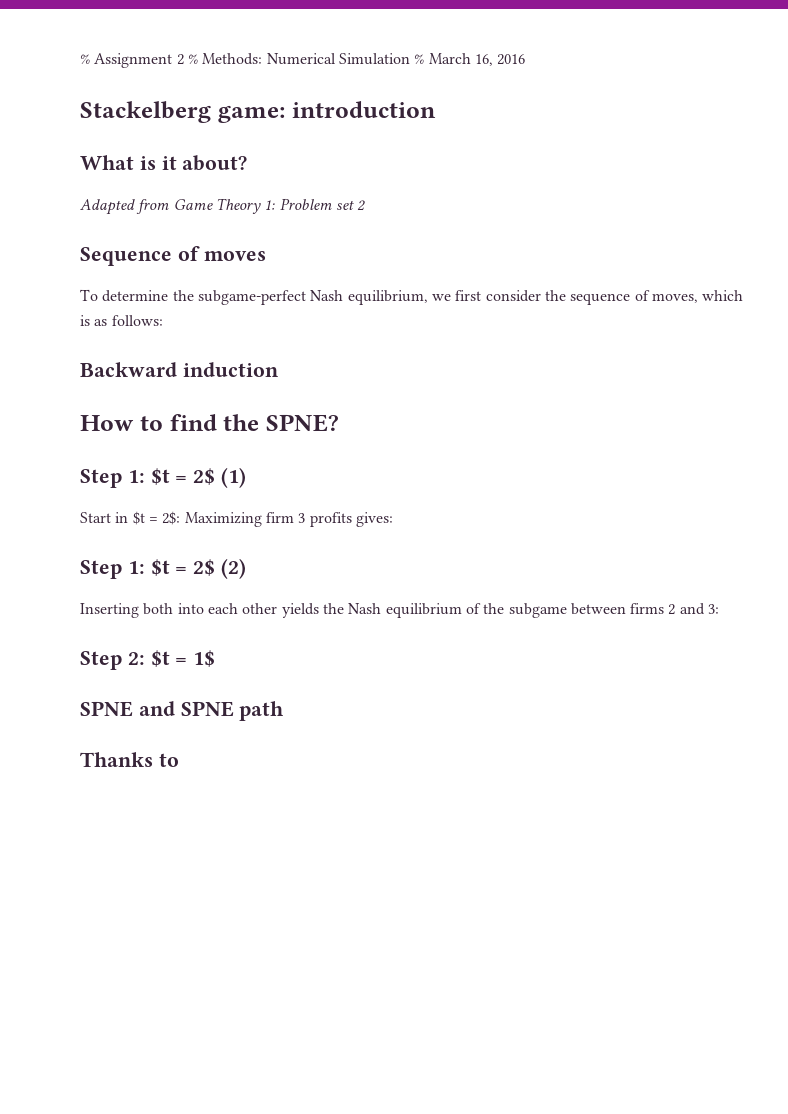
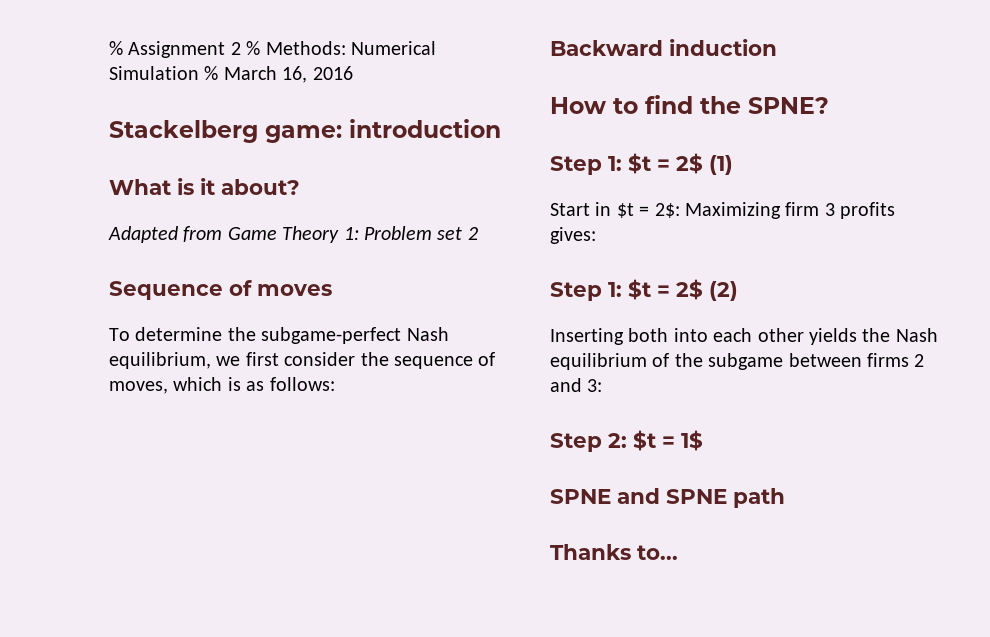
[158,753,179,767] to -> [637,545,678,560] to...

